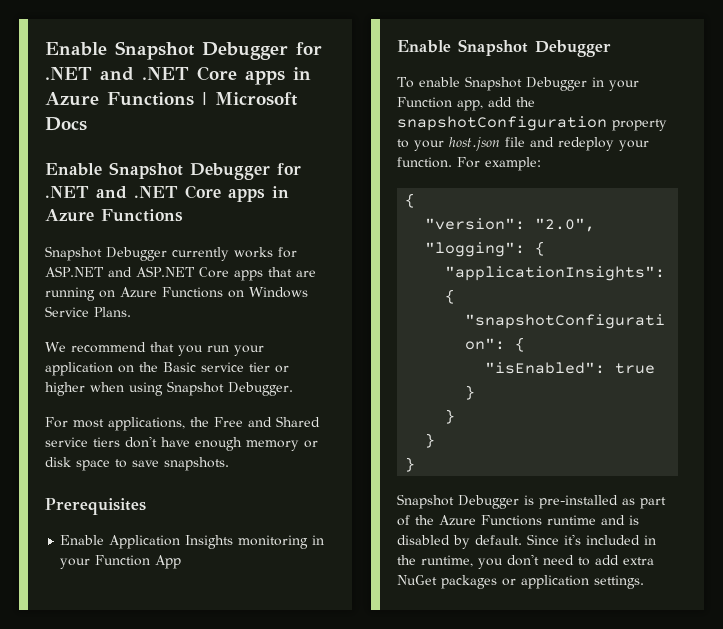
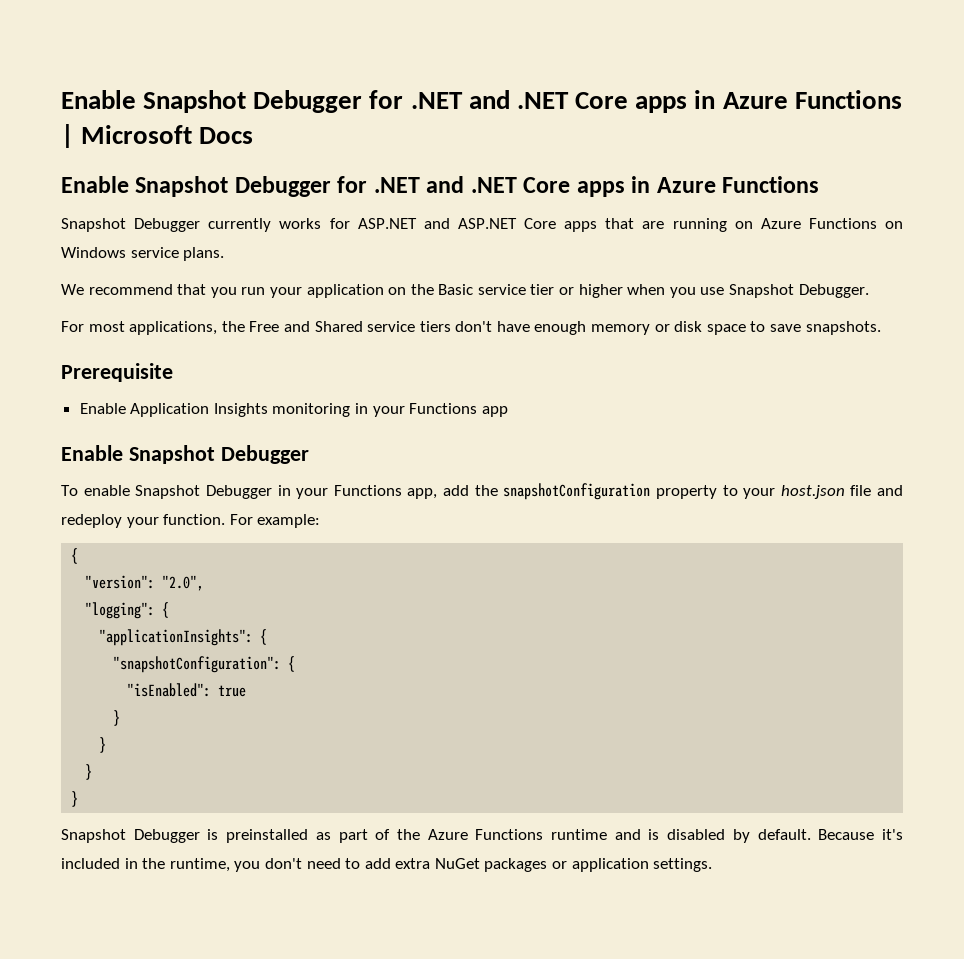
[45,306,131,317] Service Plans. -> [130,247,225,261] service plans.
[129,382,163,396] using -> [669,287,725,298] you use
[45,498,146,515] Prerequisites -> [61,363,173,382] Prerequisite
[95,555,182,569] Function App -> [409,403,508,417] Functions app
[397,97,452,108] Function -> [333,485,402,496] Functions
[539,495,618,509] pre-installed -> [226,829,309,843] preinstalled
[527,534,559,545] Since -> [818,829,875,840] Because

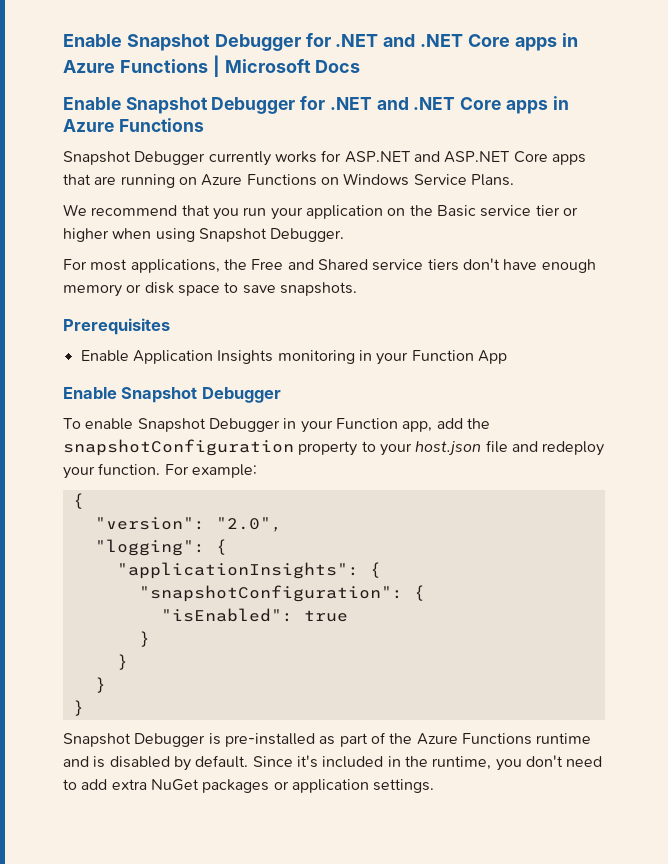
[130,247,225,261] service plans. -> [413,174,514,186] Service Plans.
[669,287,725,298] you use -> [155,228,195,242] using
[61,363,173,382] Prerequisite -> [63,318,170,335] Prerequisites
[409,403,508,417] Functions app -> [411,350,507,364] Function App
[333,485,402,496] Functions -> [335,418,398,429] Function
[226,829,309,843] preinstalled -> [224,733,315,747] pre-installed
[818,829,875,840] Because -> [252,756,293,767] Since

